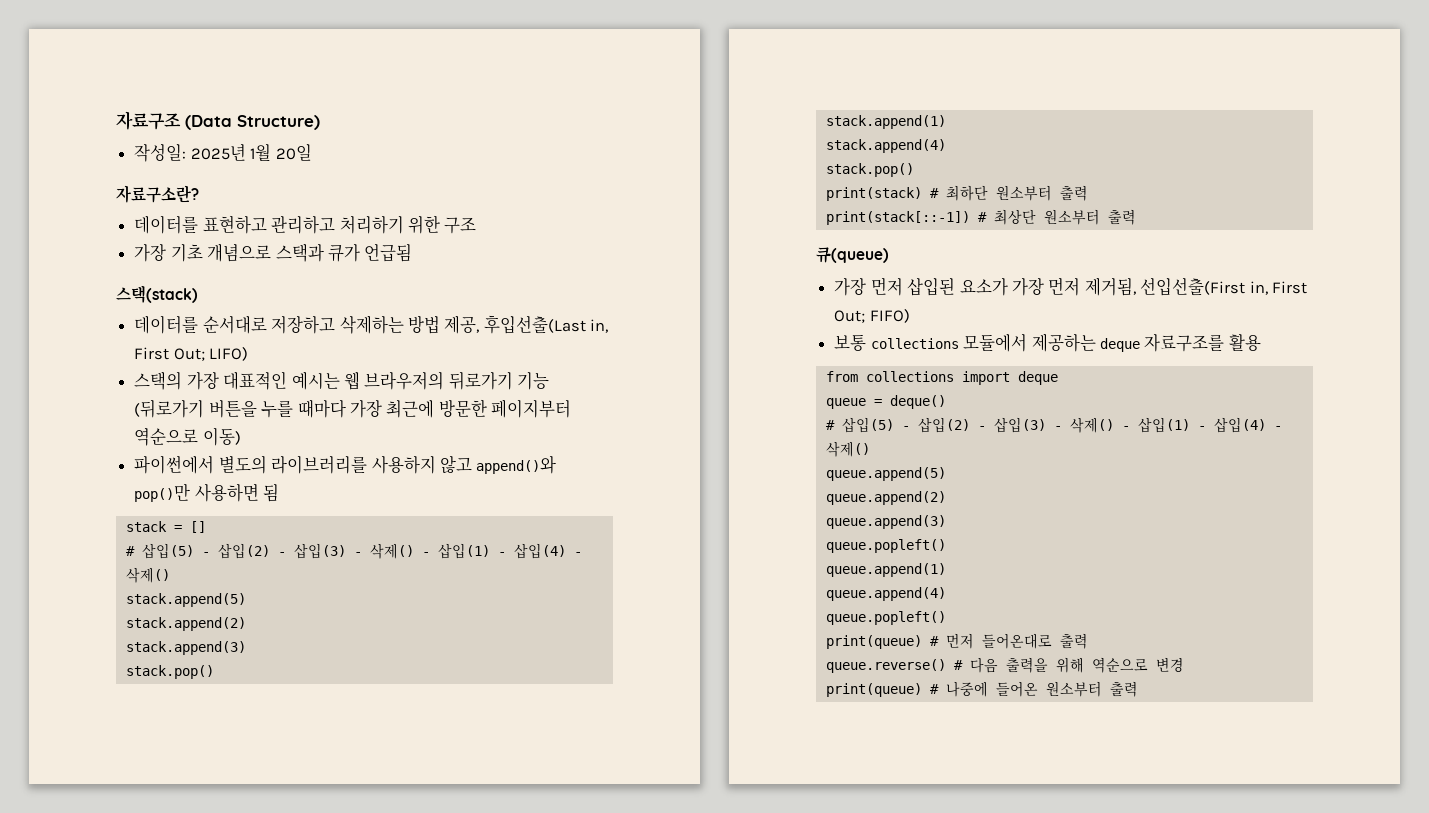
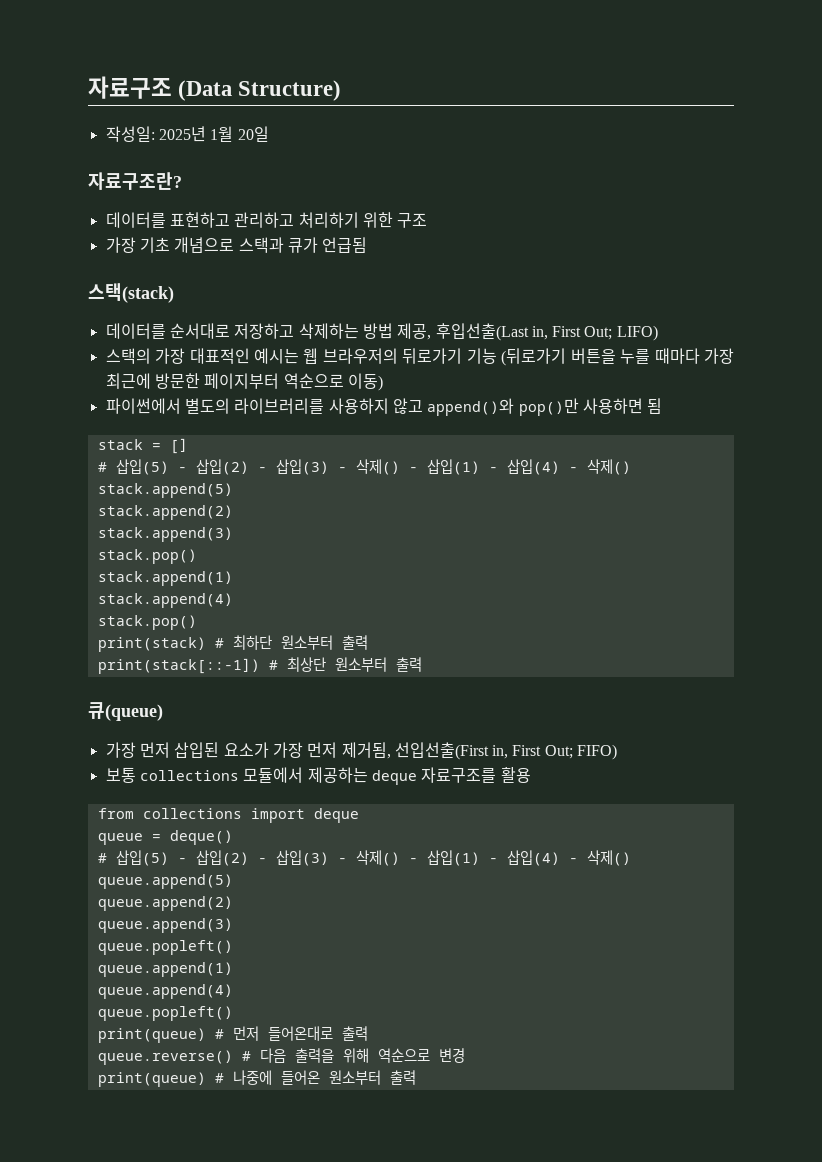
[116,185,199,203] 자료구소란? -> [88,172,182,190] 자료구조란?

